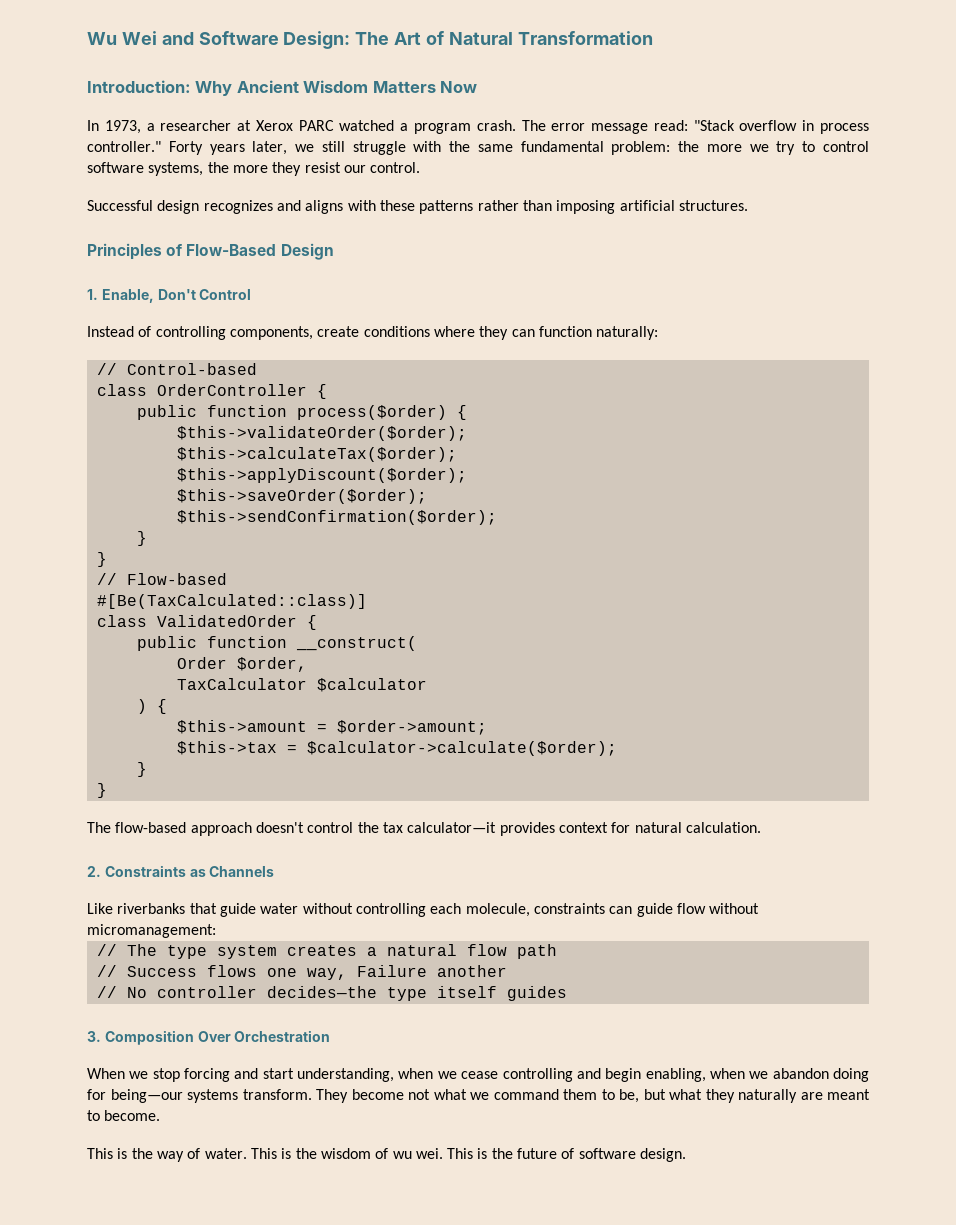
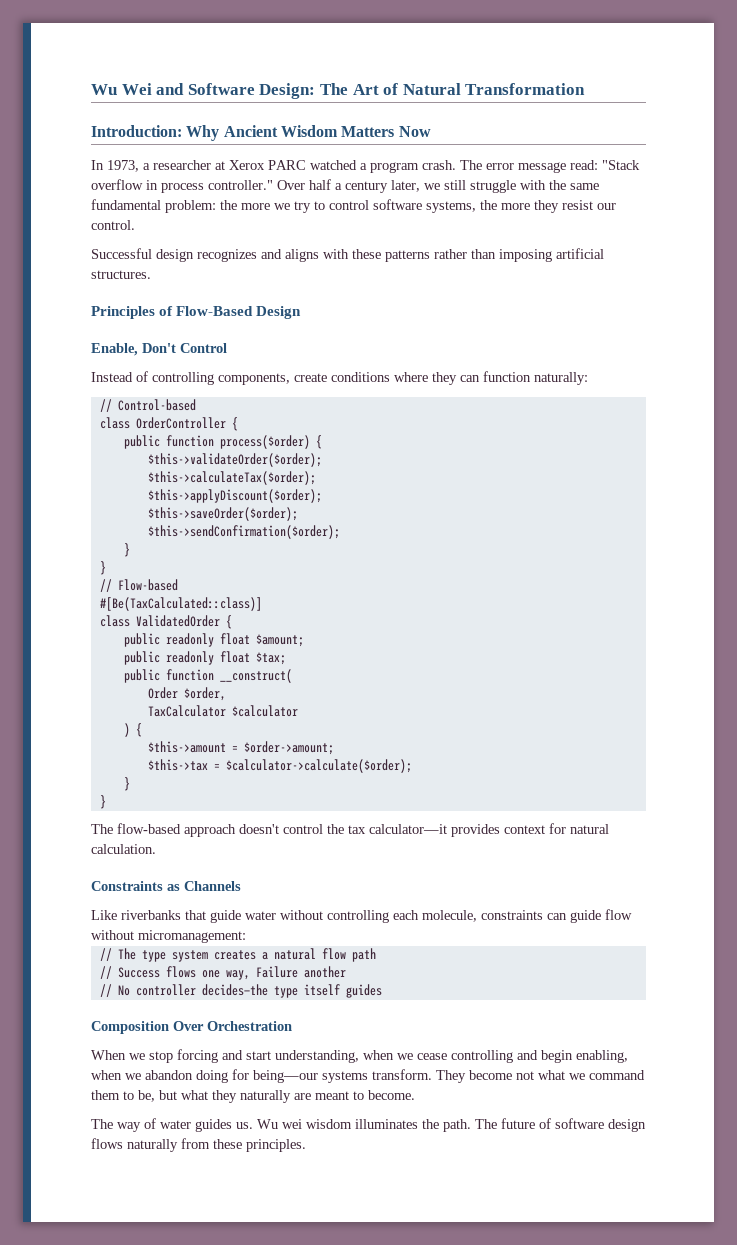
[168,141,245,155] Forty years -> [277,179,388,193] Over half a century
[87,289,98,300] 1. -> (302, 312) none
(317, 622) none -> [123,633,304,647] [123,651,286,665] // public readonly float $amount; // public readonly float $tax;
[87,866,101,877] 2. -> (156, 849) none
[87,1031,101,1042] 3. -> (382, 991) none
[87,1148,687,1162] This is the way of water. This is the wisdom of wu wei. This is the future of software design. -> [91,1118,646,1132] [91,1138,306,1152] The way of water guides us. Wu wei wisdom illuminates the path. The future of software design flows naturally from these principles.

